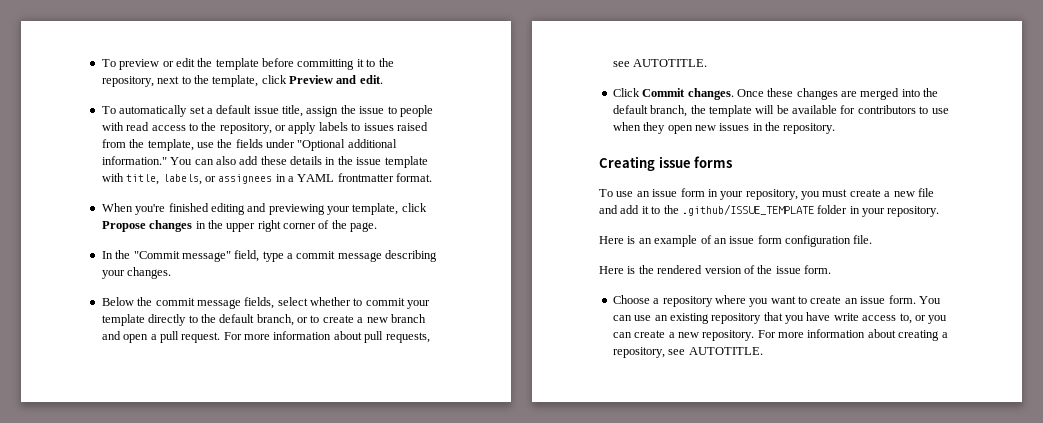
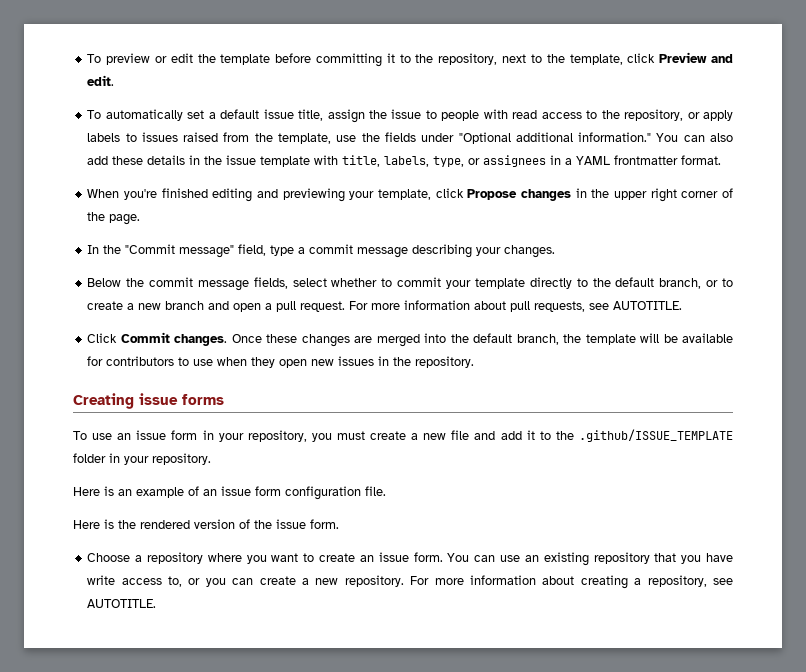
(202, 179) none -> [433,156,465,167] type,

